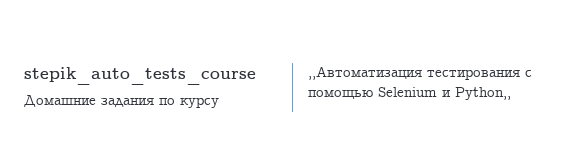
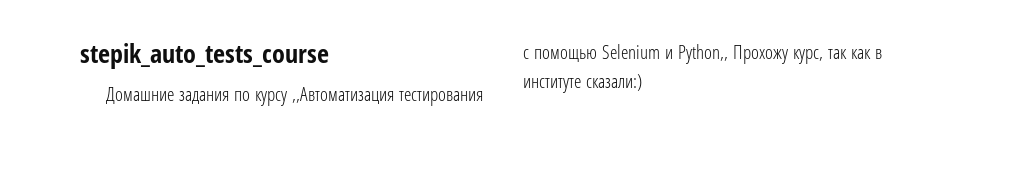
(511, 93) none -> [732,45,882,64] [523,74,642,93] Прохожу курс, так как в институте сказали:)

